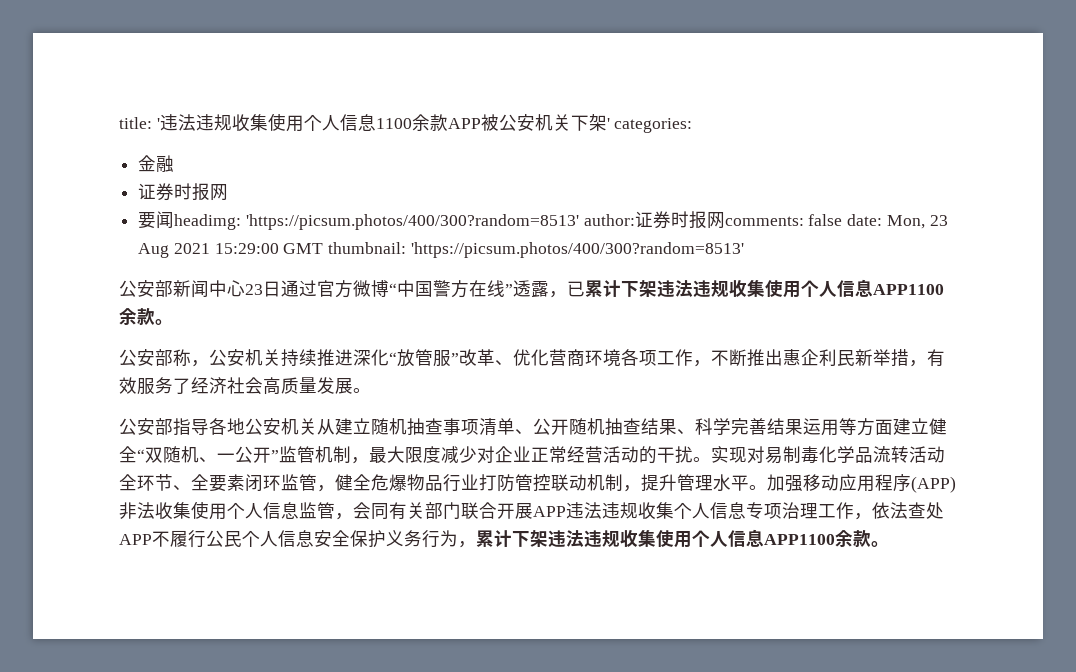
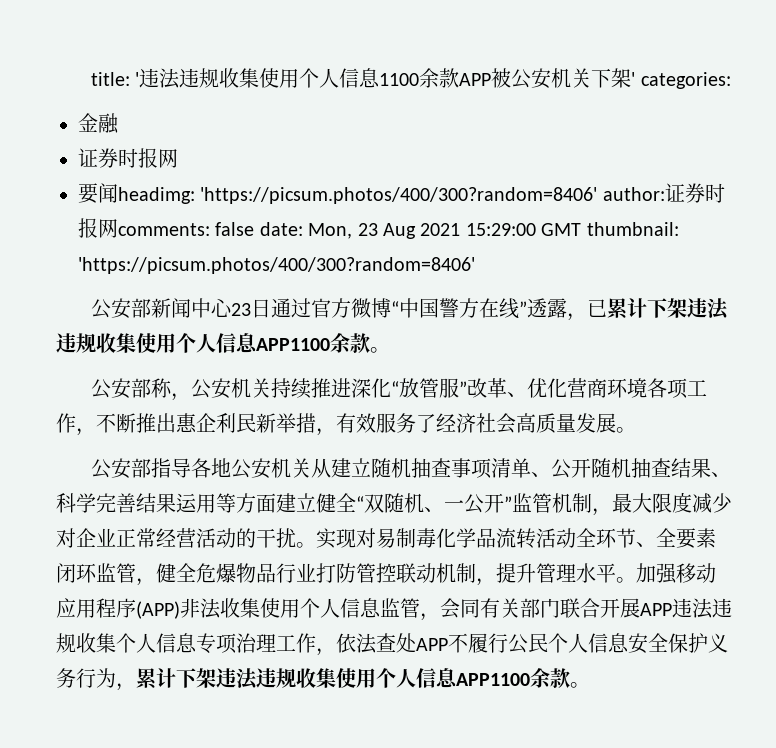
[245,214,579,230] 'https://picsum.photos/400/300?random=8513' -> [200,187,598,204] 'https://picsum.photos/400/300?random=8406'
[410,242,744,258] 'https://picsum.photos/400/300?random=8513' -> [78,257,475,274] 'https://picsum.photos/400/300?random=8406'

